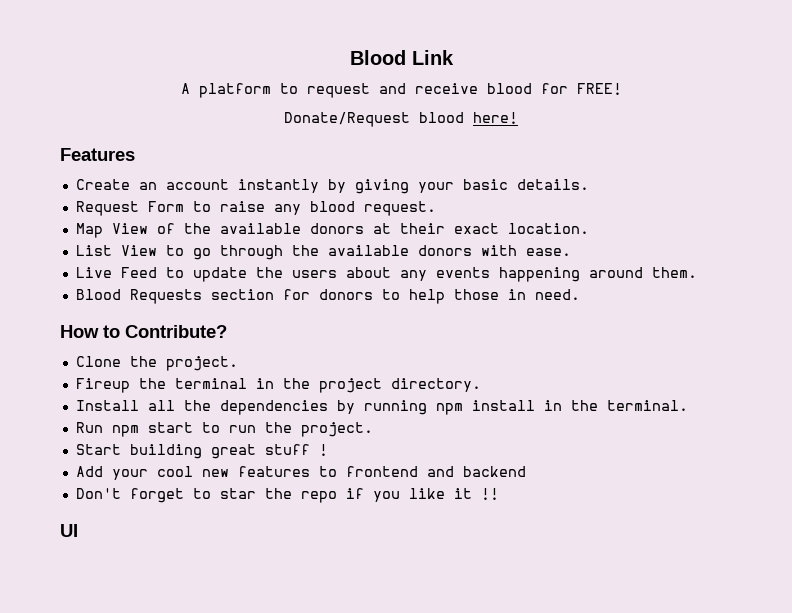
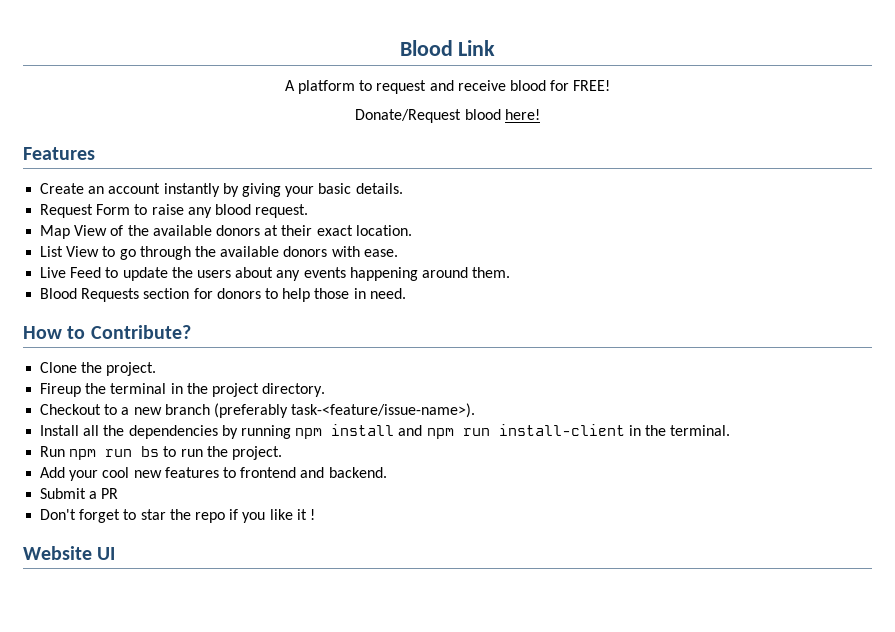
(481, 385) none -> [40,403,476,418] // Checkout to a new branch (preferably task-<feature/issue-name>).
(535, 405) none -> [398,424,625,439] and npm run install-client
[147,422,193,433] start -> [105,446,160,457] run bs
[75,444,328,459] // Start building great stuff ! -> (282, 453) none
[462,466,526,477] backend -> [328,467,387,478] [40,488,119,499] backend. // Submit a PR
[480,488,499,500] !! // -> [309,509,315,520] [23,546,92,560] ! // Website

